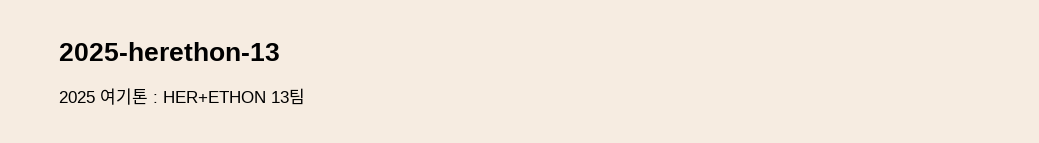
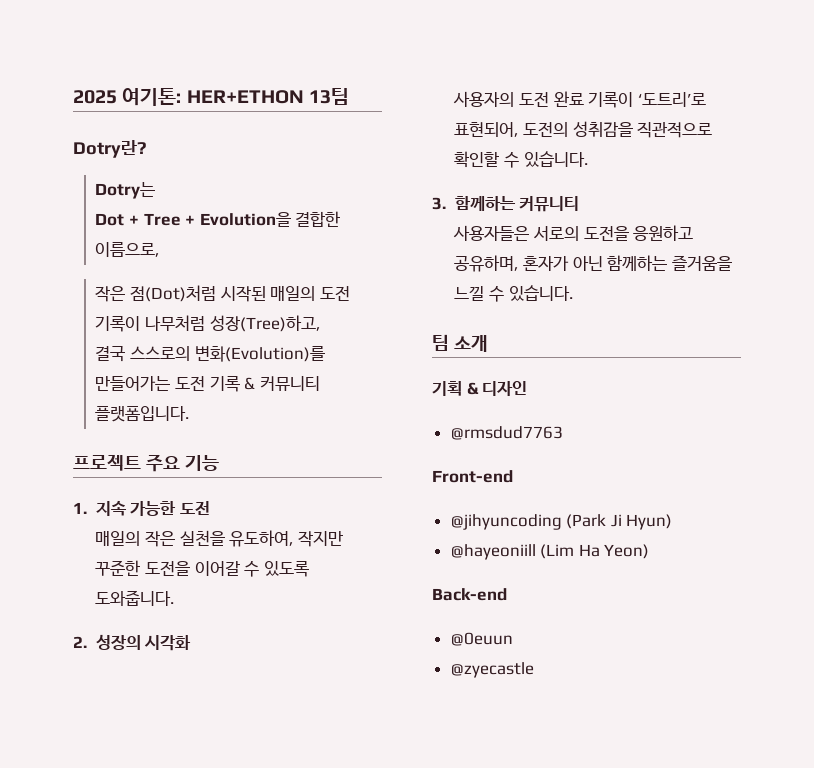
[59,42,280,61] [59,88,305,105] 2025-herethon-13 // 2025 여기톤 : HER+ETHON 13팀 -> [73,88,349,106] [73,140,147,158] [95,182,156,199] [95,211,341,227] [95,242,160,257] [95,285,350,302] [95,315,320,332] [95,346,325,362] [95,376,320,392] [95,406,190,422] [73,454,219,472] [73,500,210,516] [95,530,343,547] [95,560,309,577] [95,590,175,606] [73,634,192,651] [453,91,706,108] [454,121,713,138] [454,151,588,168] [432,196,580,212] [453,225,694,241] [454,255,732,272] [454,285,573,302] [432,334,488,352] [432,381,528,396] [450,426,563,440] [432,470,513,483] [450,514,673,530] [450,544,650,560] [432,588,507,601] [450,632,513,646] [450,662,534,678] 2025 여기톤: HER+ETHON 13팀 // Dotry란? // Dotry는 // Dot + Tree + Evolution을 결합한 이름으로, // 작은 점(Dot)처럼 시작된 매일의 도전 기록이 나무처럼 성장(Tree)하고, // 결국 스스로의 변화(Evolution)를 만들어가는 도전 기록 & 커뮤니티 플랫폼입니다. // 프로젝트 주요 기능 // 1. 지속 가능한 도전 // 매일의 작은 실천을 유도하여, 작지만 꾸준한 도전을 이어갈 수 있도록 도와줍니다. // 2. 성장의 시각화 // 사용자의 도전 완료 기록이 ‘도트리’로 표현되어, 도전의 성취감을 직관적으로 확인할 수 있습니다. // 3. 함께하는 커뮤니티 // 사용자들은 서로의 도전을 응원하고 공유하며, 혼자가 아닌 함께하는 즐거움을 느낄 수 있습니다. // 팀 소개 // 기획 & 디자인 // @rmsdud7763 // Front-end // @jihyuncoding (Park Ji Hyun) // @hayeoniill (Lim Ha Yeon) // Back-end // @0euun // @zyecastle

